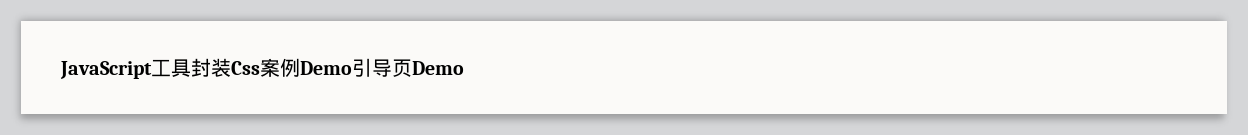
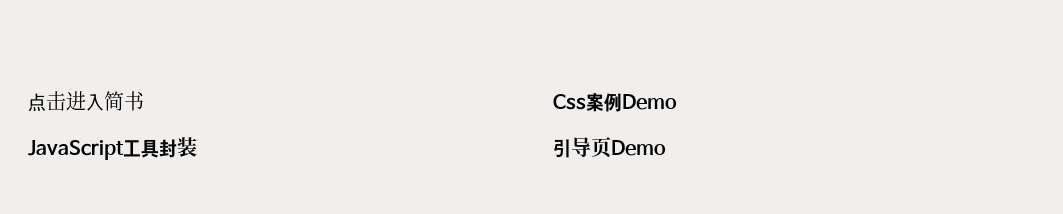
(60, 70) none -> [28,91,144,112] 点击进入简书 //
(231, 67) none -> (197, 147) //
(352, 68) none -> (677, 102) //

